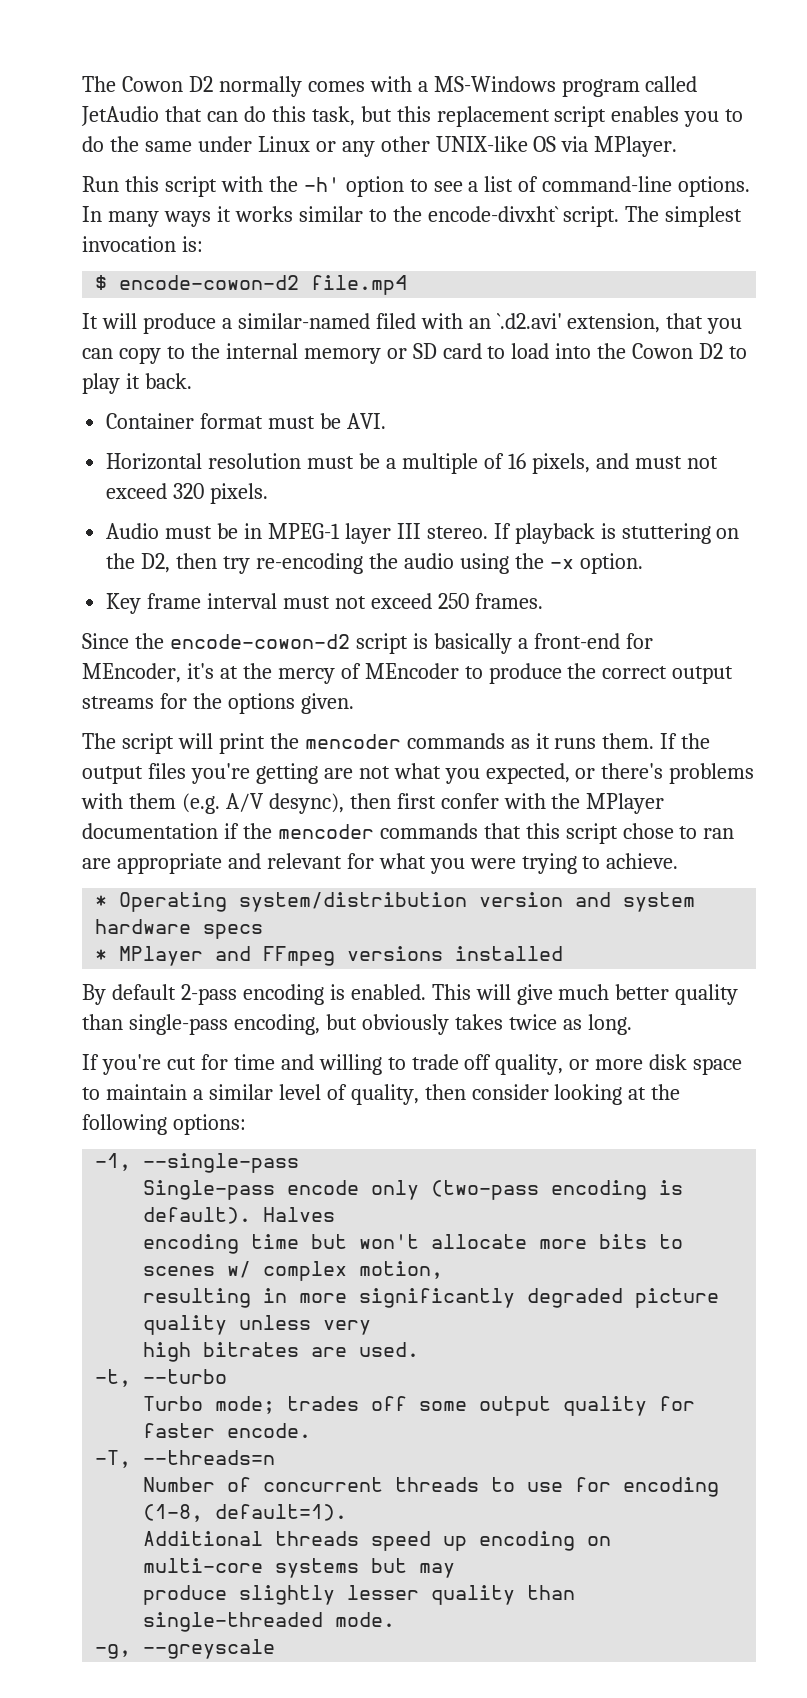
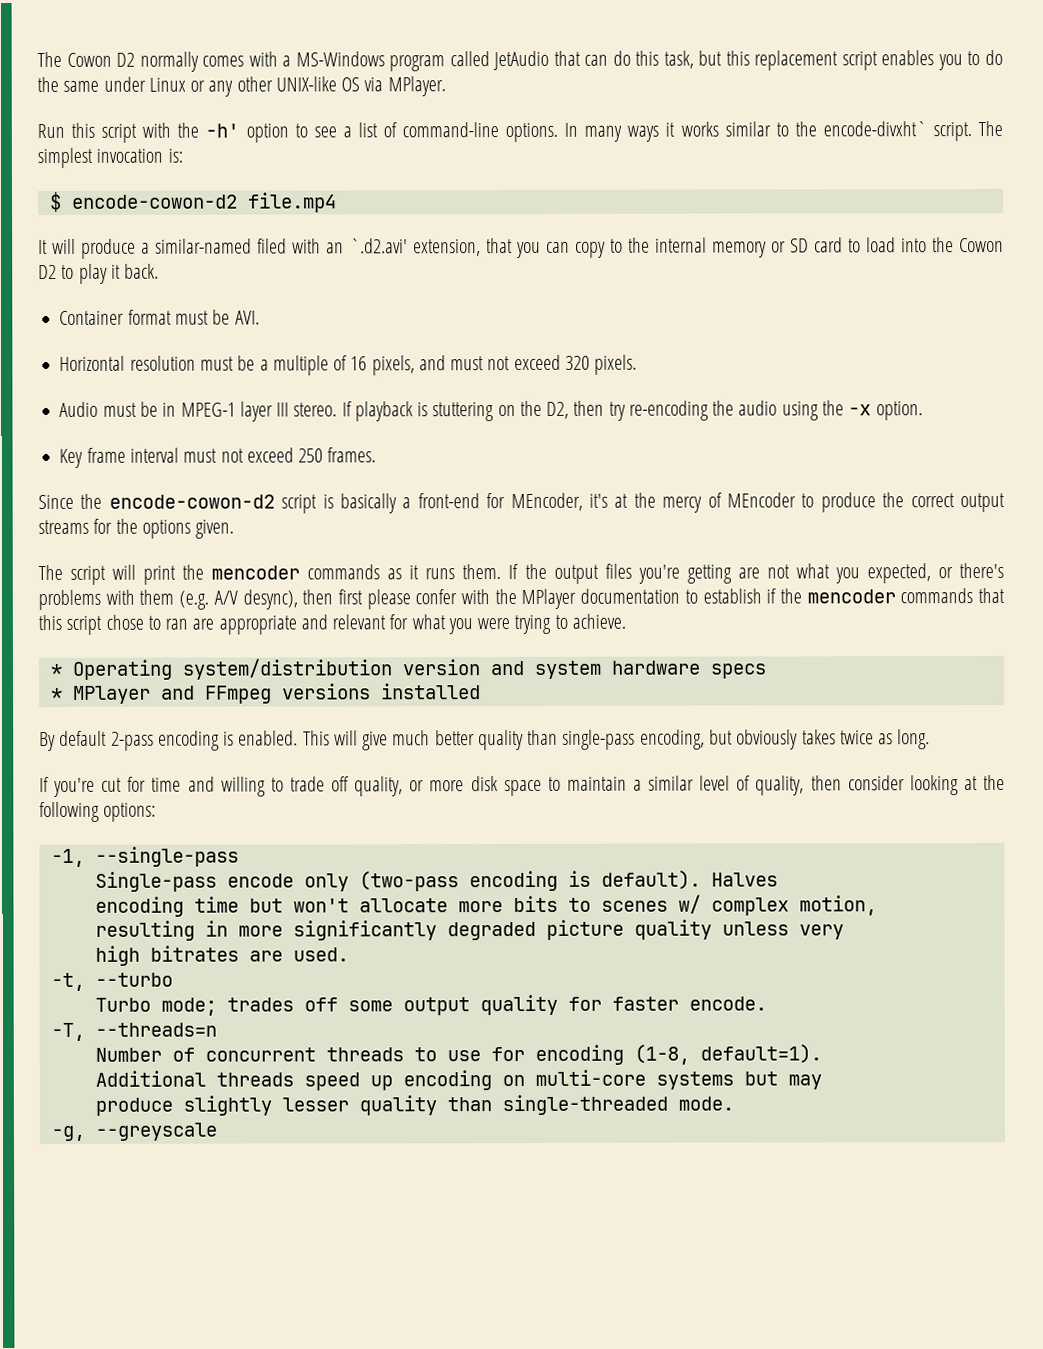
(436, 801) none -> [366,589,411,610] please
(218, 831) none -> [684,588,762,604] to establish

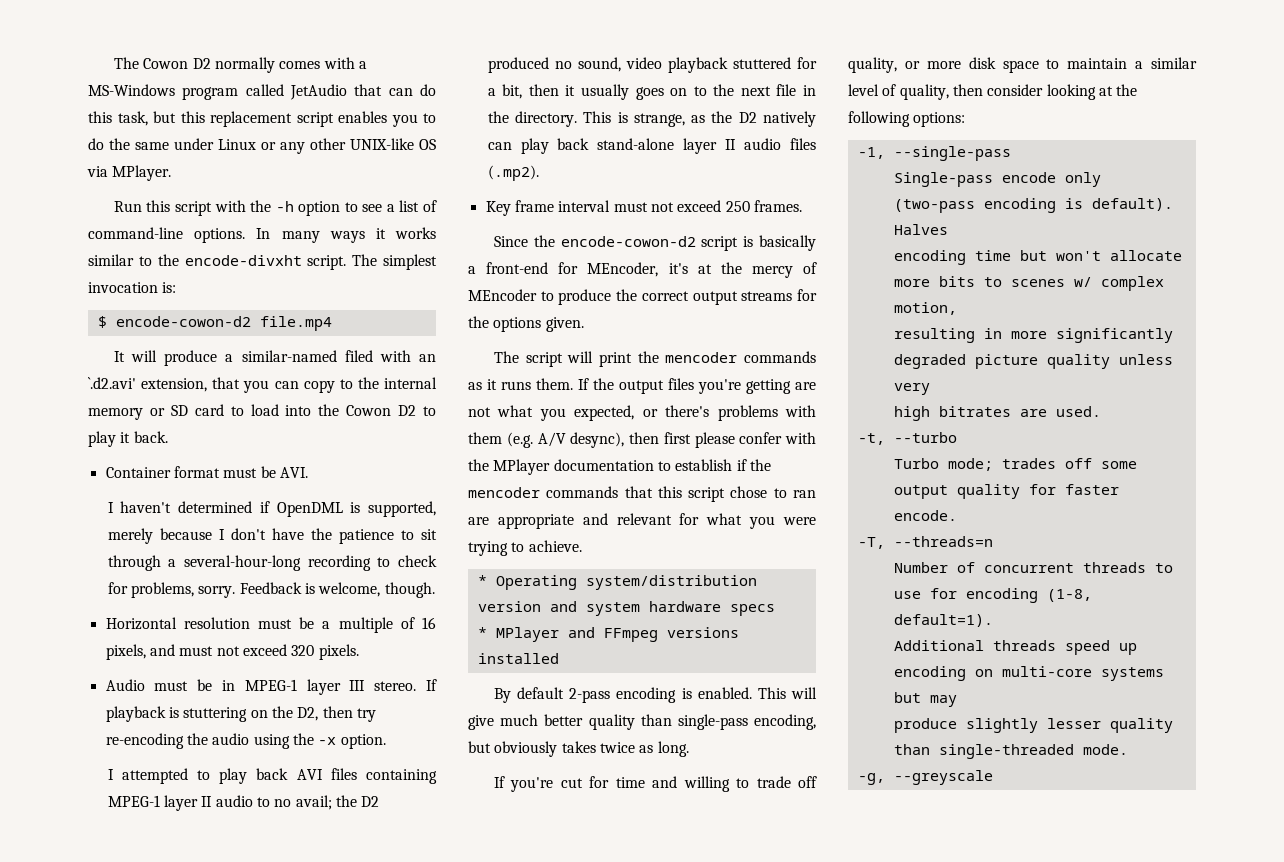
[205,123,240,138] -h' -> [275,201,294,212] -h
[822,121,927,137] encode-divxht` -> [184,255,302,266] encode-divxht
(260, 317) none -> [107,501,437,517] [107,528,437,544] [107,555,438,571] [107,582,435,598] // I haven't determined if OpenDML is supported, merely because I don't have the patience to sit through a several-hour-long recording to check for problems, sorry. Feedback is welcome, though.
(923, 411) none -> [107,768,437,784] [107,795,380,811] [487,57,817,73] [487,84,817,100] [487,111,816,127] [487,138,816,154] [487,165,539,181] // I attempted to play back AVI files containing MPEG-1 layer II audio to no avail; the D2 produced no sound, video playback stuttered for a bit, then it usually goes on to the next file in the directory. This is strange, as the D2 natively can play back stand-alone layer II audio files (.mp2).

